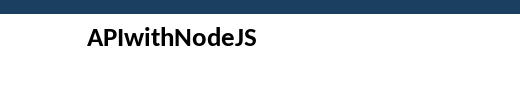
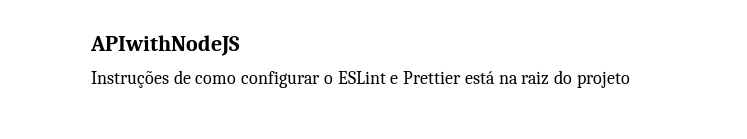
(257, 36) none -> [91,70,630,88] // Instruções de como configurar o ESLint e Prettier está na raiz do projeto

